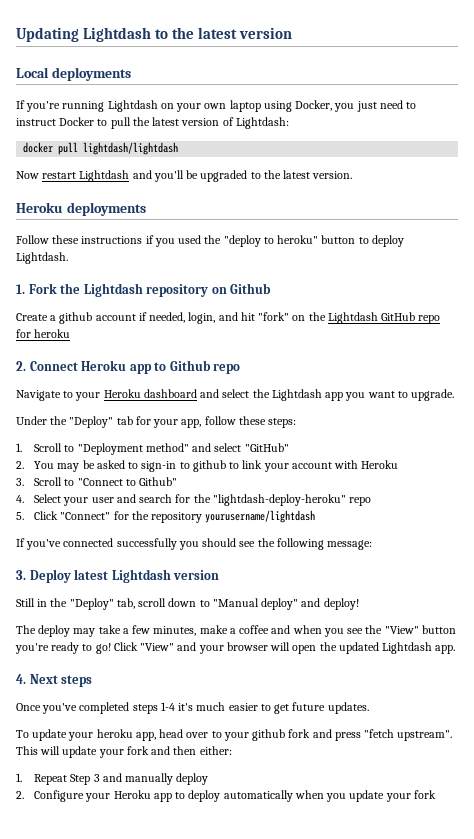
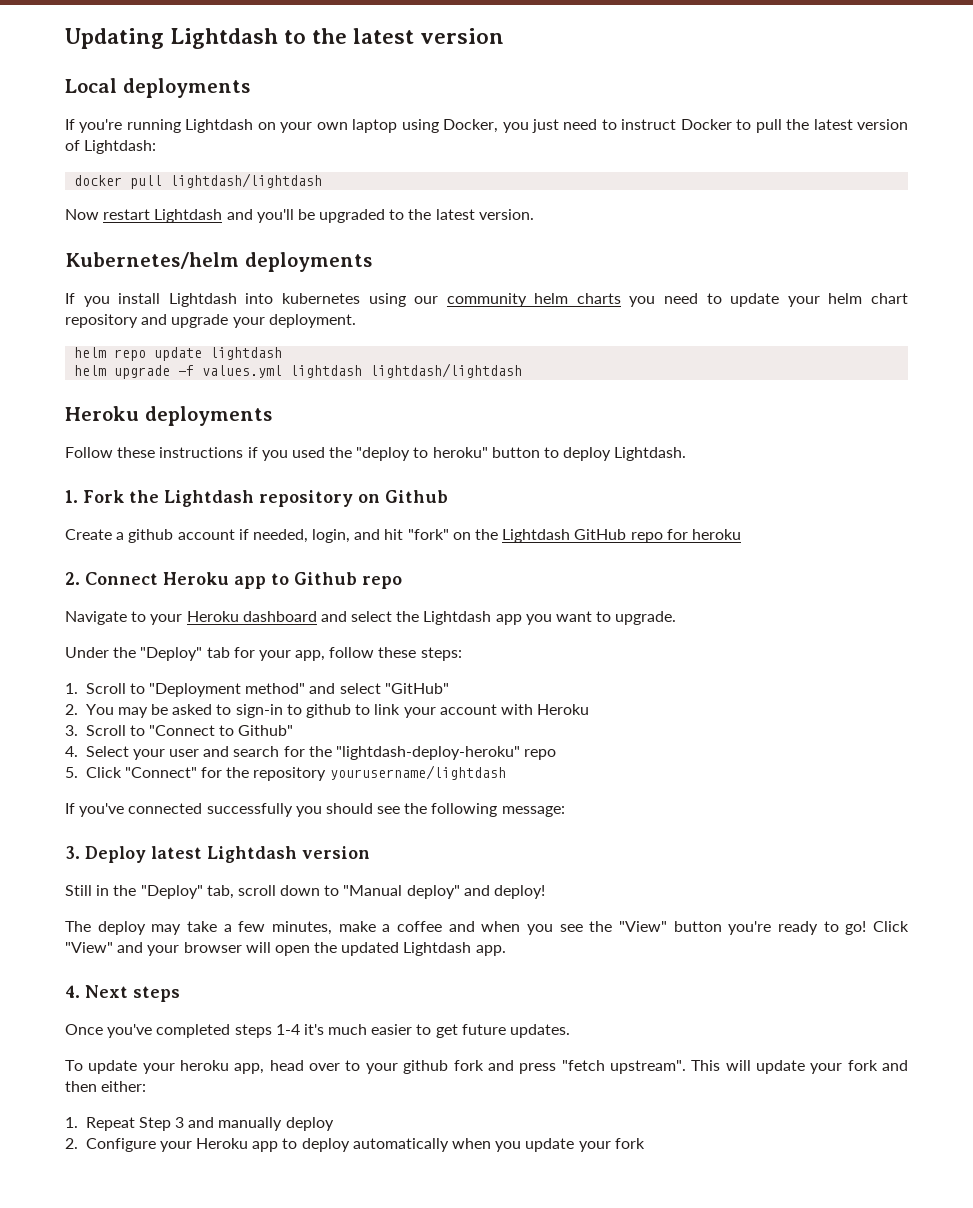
(353, 175) none -> [65,252,372,272] [65,293,909,307] [65,314,356,328] [74,347,283,361] [74,363,523,379] // Kubernetes/helm deployments // If you install Lightdash into kubernetes using our community helm charts you need to update your helm chart repository and upgrade your deployment. // helm repo update lightdash // helm upgrade -f values.yml lightdash lightdash/lightdash

